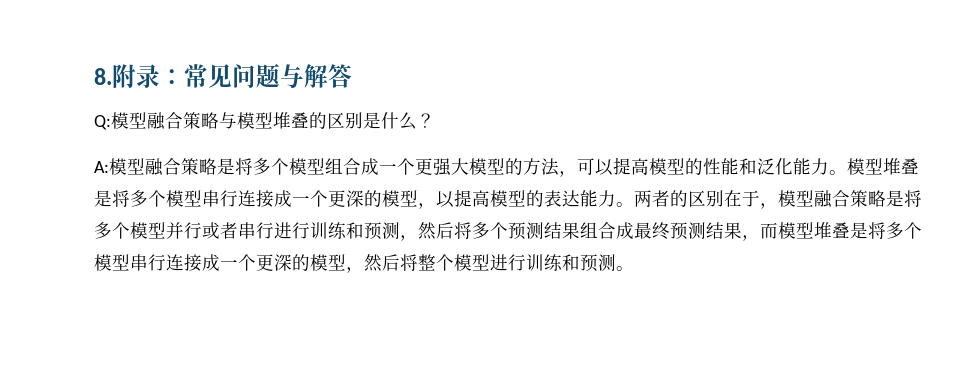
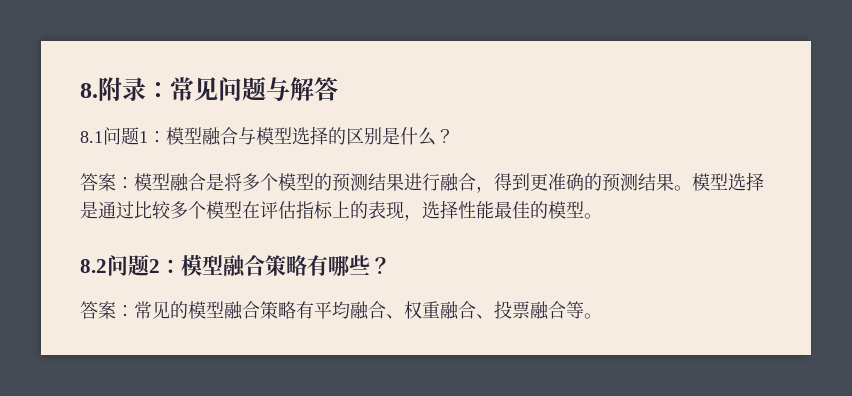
[94,112,435,130] [94,157,919,177] [94,189,922,209] [94,222,922,241] [94,254,616,273] Q:模型融合策略与模型堆叠的区别是什么？ // A:模型融合策略是将多个模型组合成一个更强大模型的方法，可以提高模型的性能和泛化能力。模型堆叠是将多个模型串行连接成一个更深的模型，以提高模型的表达能力。两者的区别在于，模型融合策略是将多个模型并行或者串行进行训练和预测，然后将多个预测结果组合成最终预测结果，而模型堆叠是将多个模型串行连接成一个更深的模型，然后将整个模型进行训练和预测 -> [80,126,454,146] [80,172,764,193] [80,200,602,221] [80,254,391,278] [80,301,584,320] 8.1问题1：模型融合与模型选择的区别是什么？ // 答案：模型融合是将多个模型的预测结果进行融合，得到更准确的预测结果。模型选择是通过比较多个模型在评估指标上的表现，选择性能最佳的模型。 // 8.2问题2：模型融合策略有哪些？ // 答案：常见的模型融合策略有平均融合、权重融合、投票融合等

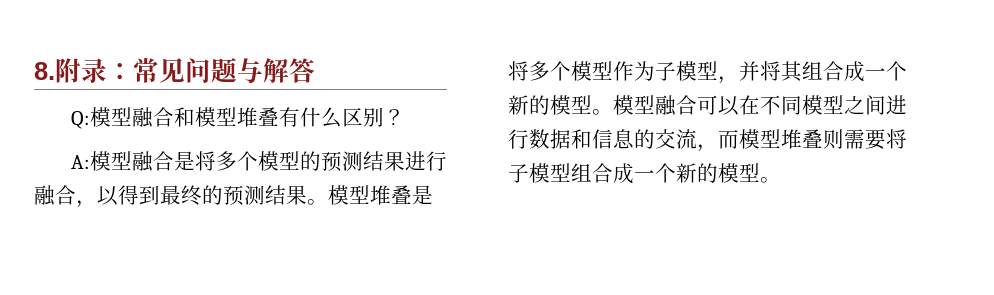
[80,126,454,146] [80,173,134,191] 8.1问题1：模型融合与模型选择的区别是什么？ // 答案： -> [70,107,405,129] [70,155,90,169] Q:模型融合和模型堆叠有什么区别？ // A:
[494,173,584,191] 得到更准确 -> [97,185,202,206] 以得到最终
[728,172,764,191] [80,200,602,221] [80,254,391,278] [80,301,584,320] 选择是通过比较多个模型在评估指标上的表现，选择性能最佳的模型。 // 8.2问题2：模型融合策略有哪些？ // 答案：常见的模型融合策略有平均融合、权重融合、投票融合等 -> [370,185,433,205] [508,61,907,84] [508,95,907,116] [508,129,907,152] [508,163,760,184] 堆叠是将多个模型作为子模型，并将其组合成一个新的模型。模型融合可以在不同模型之间进行数据和信息的交流，而模型堆叠则需要将子模型组合成一个新的模型

